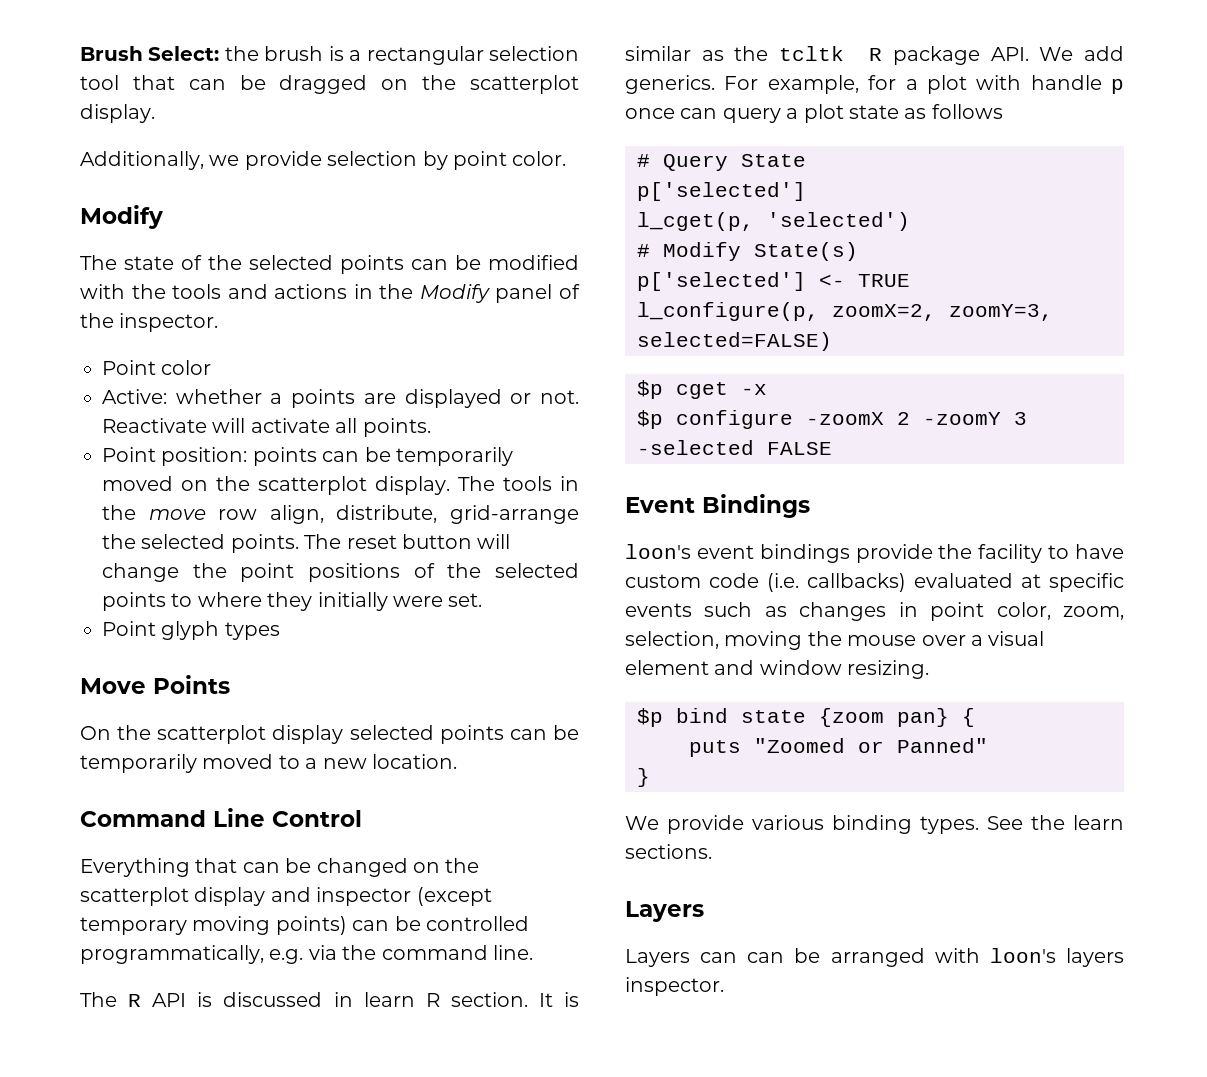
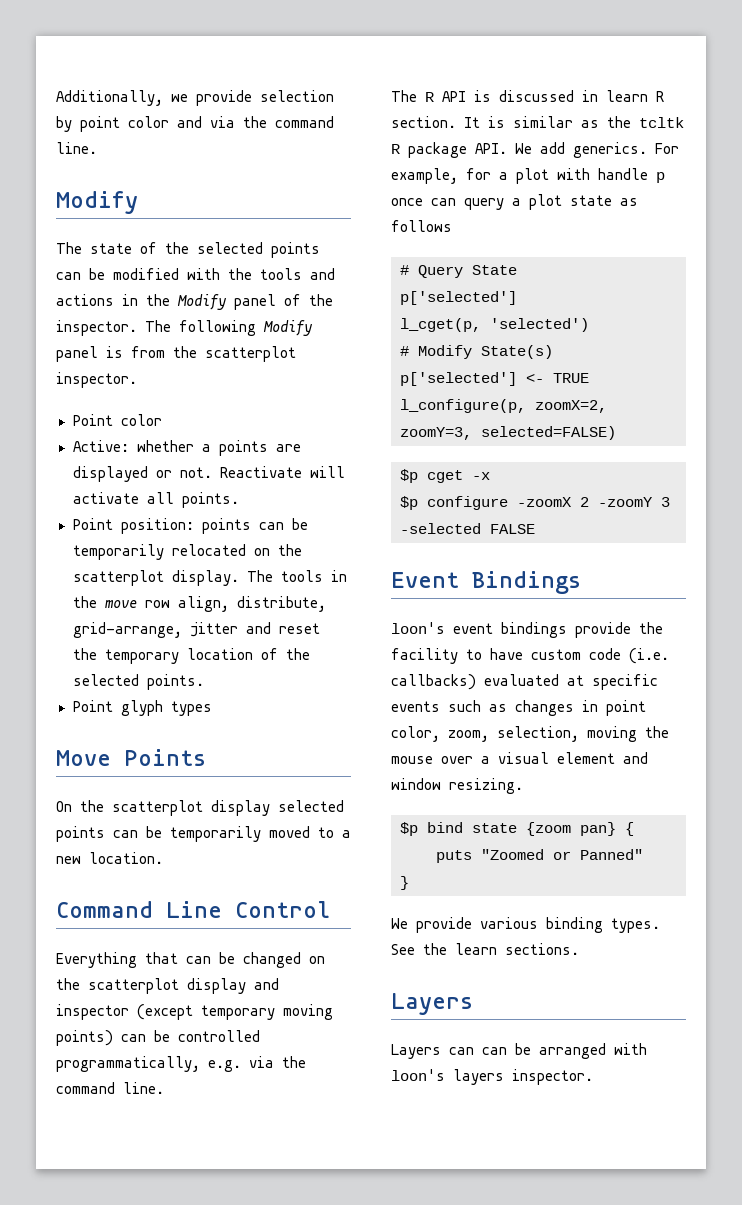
[80,46,579,65] [80,75,579,94] [80,104,155,123] Brush Select: the brush is a rectangular selection tool that can be dragged on the scatterplot display. // -> (56, 98) none
[512,151,567,166] color. -> [128,116,334,128] [56,142,97,154] color and via the command line.
(219, 322) none -> [145,320,313,336] [56,346,296,362] [56,372,137,388] The following Modify panel is from the scatterplot inspector.
[102,476,173,491] moved -> [171,544,246,556] relocated
[450,505,579,524] [102,534,511,553] [102,563,580,582] [102,592,483,611] grid-arrange the selected points. The reset button will change the point positions of the selected points to where they initially were set. -> [72,622,320,638] [72,648,310,664] [72,674,204,690] grid-arrange, jitter and reset the temporary location of the selected points.

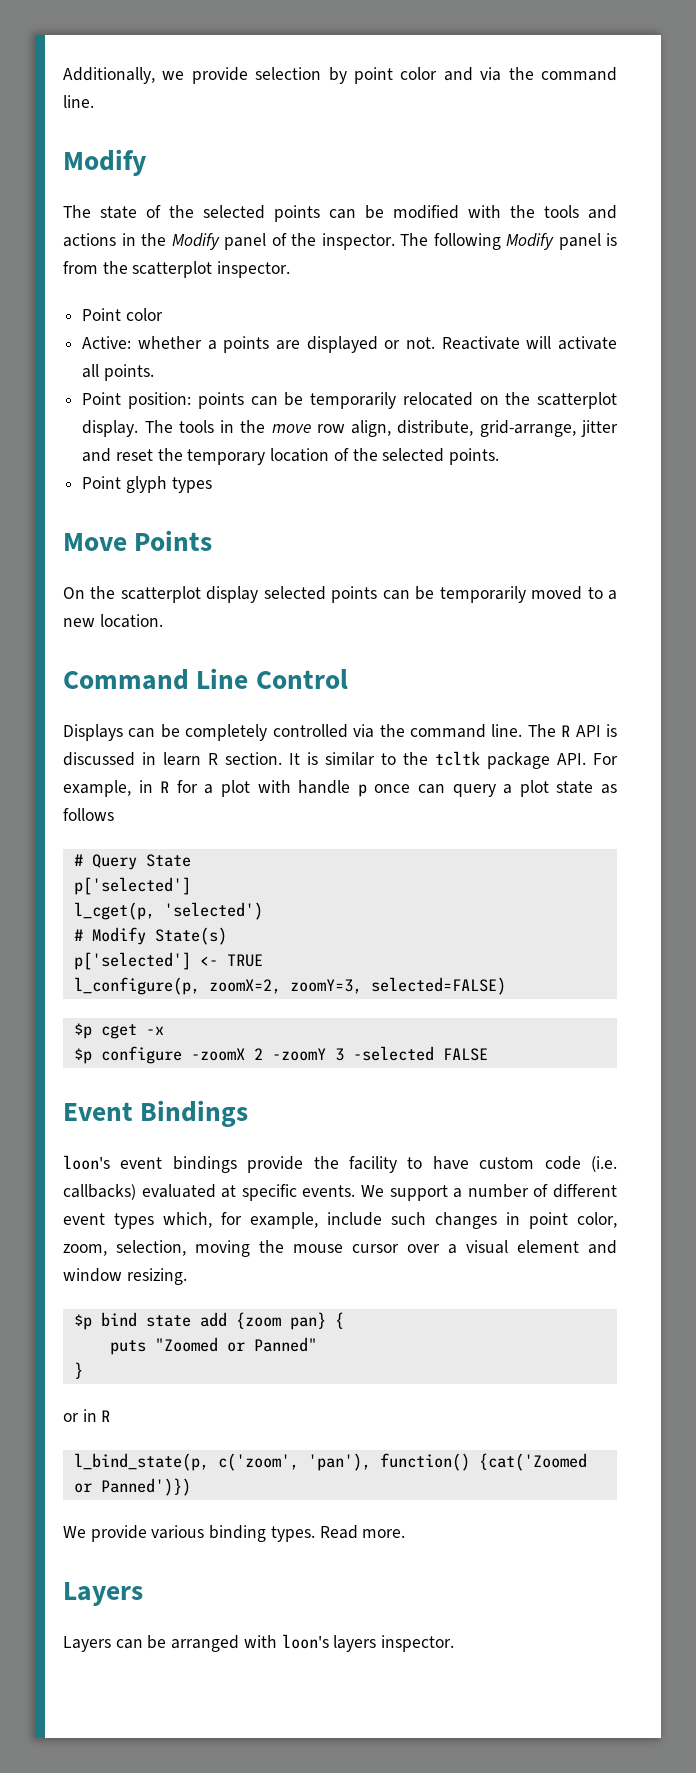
[56,952,325,968] [56,978,279,994] [56,1004,333,1020] [56,1030,260,1046] [56,1056,306,1072] [56,1082,164,1094] Everything that can be changed on the scatterplot display and inspector (except temporary moving points) can be controlled programmatically, e.g. via the command line. // -> [63,724,523,741] Displays can be completely controlled via the command line.
[581,120,599,128] as -> [381,753,396,765] to
[391,144,400,154] R -> (480, 758) none
[515,142,679,158] [391,168,458,184] We add generics. For example, -> [593,753,618,765] [63,780,170,797] For example, in R
[391,700,507,712] events such as -> [302,1184,618,1201] [63,1212,426,1229] events. We support a number of different event types which, for example, include such
(433, 760) none -> [352,1244,399,1253] cursor
(517, 828) none -> [199,1312,227,1327] add
(409, 883) none -> [63,1409,111,1422] [73,1453,587,1471] [73,1478,191,1496] // or in R // l_bind_state(p, c('zoom', 'pan'), function() {cat('Zoomed or Panned')})
[391,943,579,955] See the learn sections. -> [319,1525,406,1539] Read more.
[482,1047,507,1055] can -> (143, 1644) none

